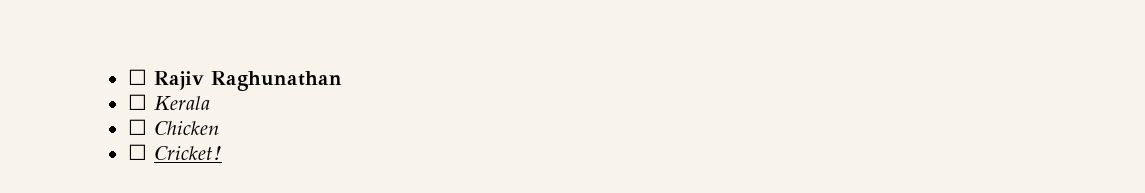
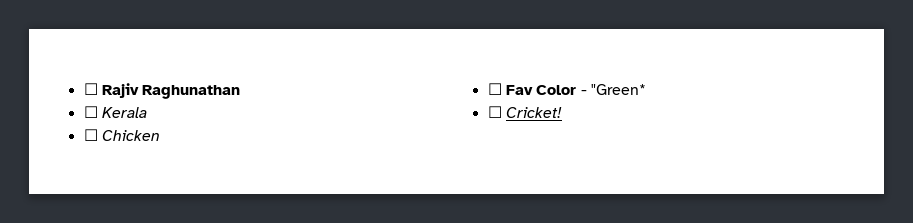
(219, 128) none -> [487,83,646,95] // ☐ Fav Color - "Green*

